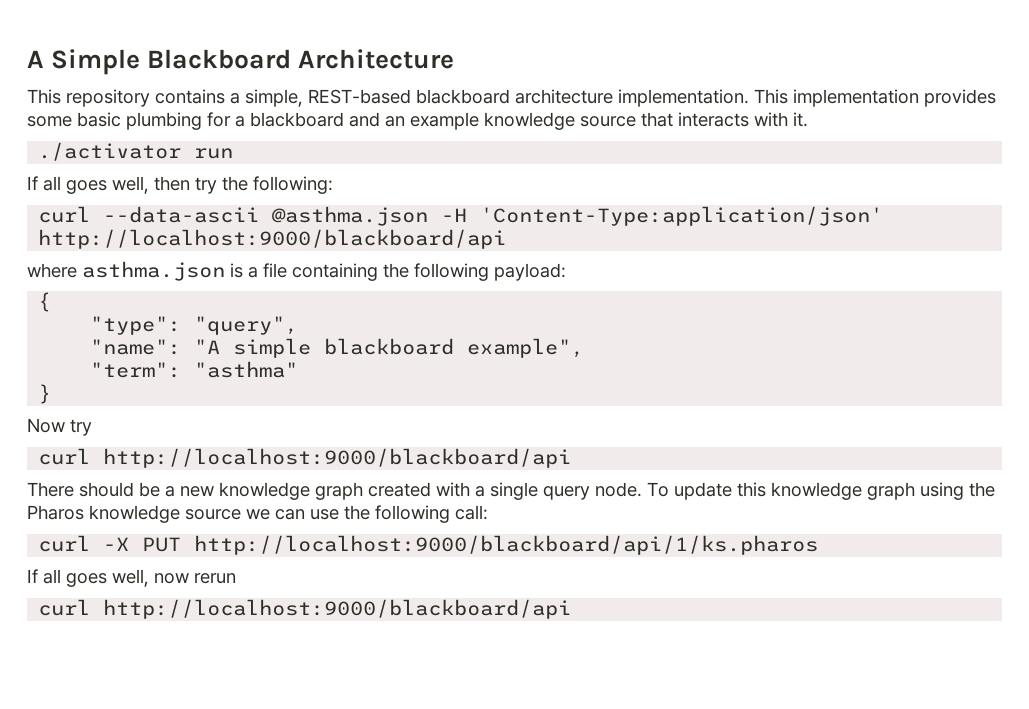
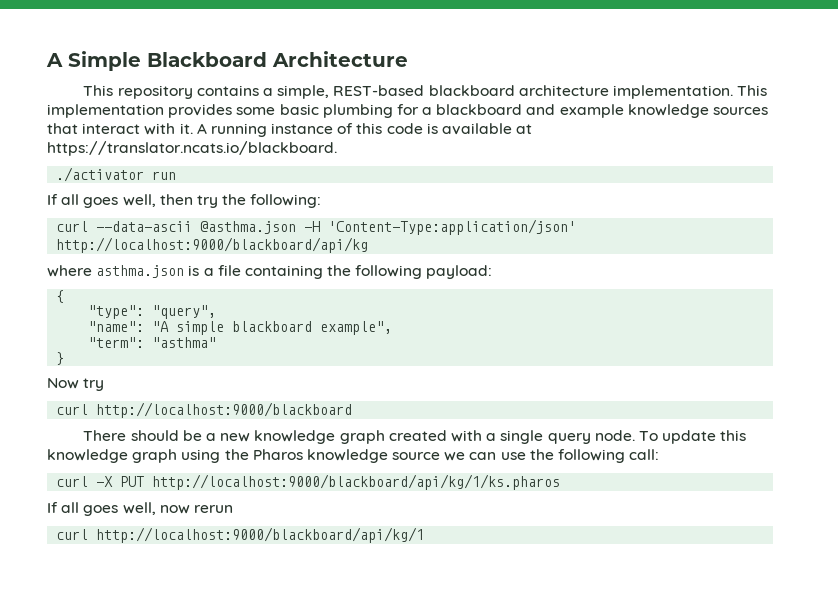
[385,116,405,127] an -> (556, 109) none
[580,112,749,127] source that interacts -> [713,107,769,115] [47,123,141,134] sources that interact
(808, 119) none -> [196,123,533,137] [47,141,337,156] A running instance of this code is available at https://translator.ncats.io/blackboard.
[38,229,507,249] http://localhost:9000/blackboard/api -> [56,237,369,253] http://localhost:9000/blackboard/api/kg
[103,448,572,468] http://localhost:9000/blackboard/api -> [96,402,353,418] http://localhost:9000/blackboard
[194,535,819,555] http://localhost:9000/blackboard/api/1/ks.pharos -> [152,474,561,490] http://localhost:9000/blackboard/api/kg/1/ks.pharos
[103,599,572,619] http://localhost:9000/blackboard/api -> [96,527,425,543] http://localhost:9000/blackboard/api/kg/1

